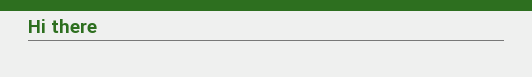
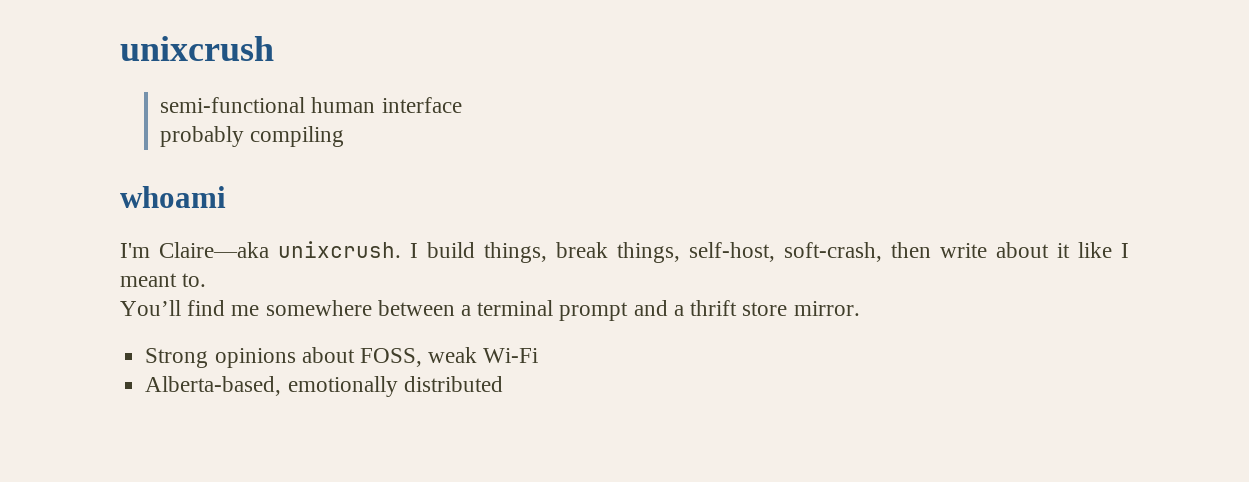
[28,19,97,33] Hi there -> [120,36,274,61] [160,97,462,113] [160,126,345,147] [120,186,226,208] [120,241,1129,263] [120,273,207,287] [120,300,860,321] [145,347,539,368] [145,376,503,397] unixcrush // semi-functional human interface // probably compiling // whoami // I'm Claire—aka unixcrush. I build things, break things, self-host, soft-crash, then write about it like I meant to. // You’ll find me somewhere between a terminal prompt and a thrift store mirror. // Strong opinions about FOSS, weak Wi-Fi // Alberta-based, emotionally distributed

